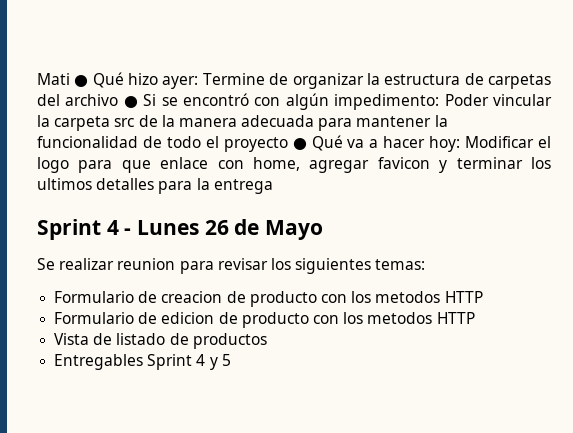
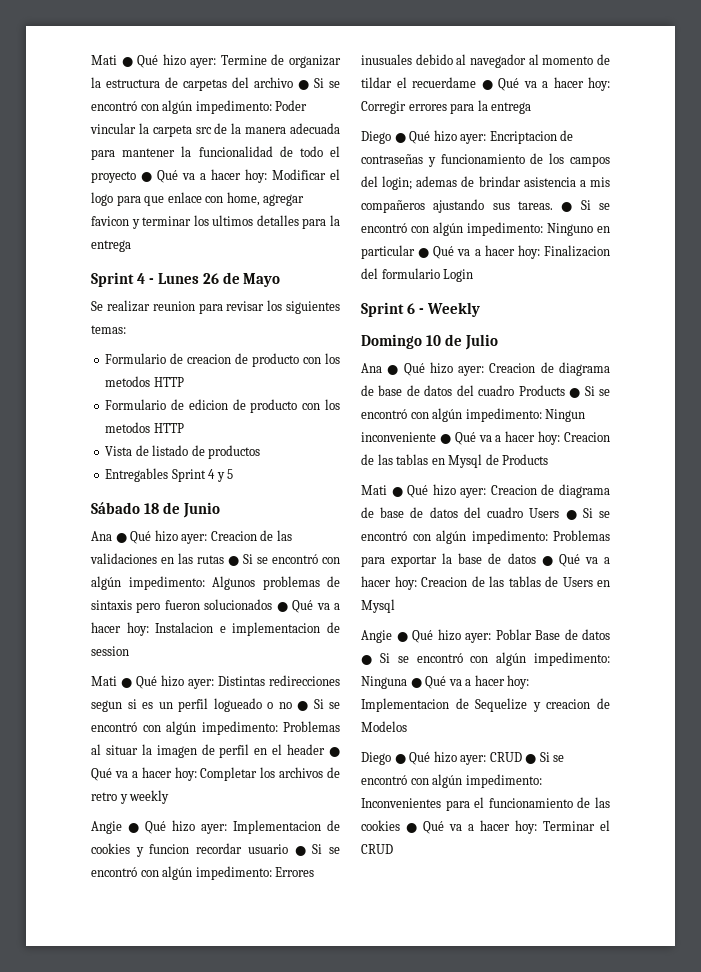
(231, 360) none -> [91,502,220,518] [91,530,292,544] [90,553,340,566] [91,576,340,590] [91,599,340,613] [91,622,340,636] [91,646,129,656] [91,675,340,689] [91,698,340,712] [91,721,340,735] [91,744,340,758] [91,767,340,781] [91,790,170,804] [91,820,340,834] [91,843,340,857] [91,866,315,880] [361,54,610,68] [361,77,610,91] [361,100,532,114] [361,130,574,144] [361,153,610,167] [361,176,610,190] [361,199,610,213] [361,222,610,236] [361,245,610,259] [361,268,474,282] [361,302,480,317] [361,334,498,350] [361,362,610,376] [361,385,610,398] [361,408,586,422] [361,431,610,445] [361,454,549,468] [361,484,610,498] [361,507,610,520] [361,530,610,544] [361,553,610,567] [361,576,610,590] [361,599,395,613] [361,629,610,643] [361,652,610,666] [361,675,530,689] [361,698,610,712] [361,721,407,732] [361,751,565,765] [361,774,542,788] [361,797,610,811] [361,820,610,834] [361,844,393,854] // Sábado 18 de Junio // Ana ● Qué hizo ayer: Creacion de las validaciones en las rutas ● Si se encontró con algún impedimento: Algunos problemas de sintaxis pero fueron solucionados ● Qué va a hacer hoy: Instalacion e implementacion de session // Mati ● Qué hizo ayer: Distintas redirecciones segun si es un perfil logueado o no ● Si se encontró con algún impedimento: Problemas al situar la imagen de perfil en el header ● Qué va a hacer hoy: Completar los archivos de retro y weekly // Angie ● Qué hizo ayer: Implementacion de cookies y funcion recordar usuario ● Si se encontró con algún impedimento: Errores inusuales debido al navegador al momento de tildar el recuerdame ● Qué va a hacer hoy: Corregir errores para la entrega // Diego ● Qué hizo ayer: Encriptacion de contraseñas y funcionamiento de los campos del login; ademas de brindar asistencia a mis compañeros ajustando sus tareas. ● Si se encontró con algún impedimento: Ninguno en particular ● Qué va a hacer hoy: Finalizacion del formulario Login // Sprint 6 - Weekly // Domingo 10 de Julio // Ana ● Qué hizo ayer: Creacion de diagrama de base de datos del cuadro Products ● Si se encontró con algún impedimento: Ningun inconveniente ● Qué va a hacer hoy: Creacion de las tablas en Mysql de Products // Mati ● Qué hizo ayer: Creacion de diagrama de base de datos del cuadro Users ● Si se encontró con algún impedimento: Problemas para exportar la base de datos ● Qué va a hacer hoy: Creacion de las tablas de Users en Mysql // Angie ● Qué hizo ayer: Poblar Base de datos ● Si se encontró con algún impedimento: Ninguna ● Qué va a hacer hoy: Implementacion de Sequelize y creacion de Modelos // Diego ● Qué hizo ayer: CRUD ● Si se encontró con algún impedimento: Inconvenientes para el funcionamiento de las cookies ● Qué va a hacer hoy: Terminar el CRUD

